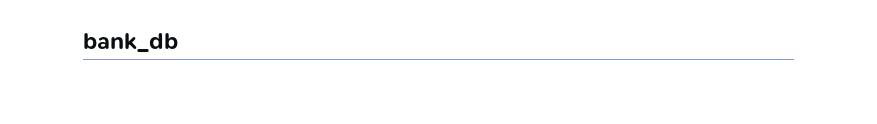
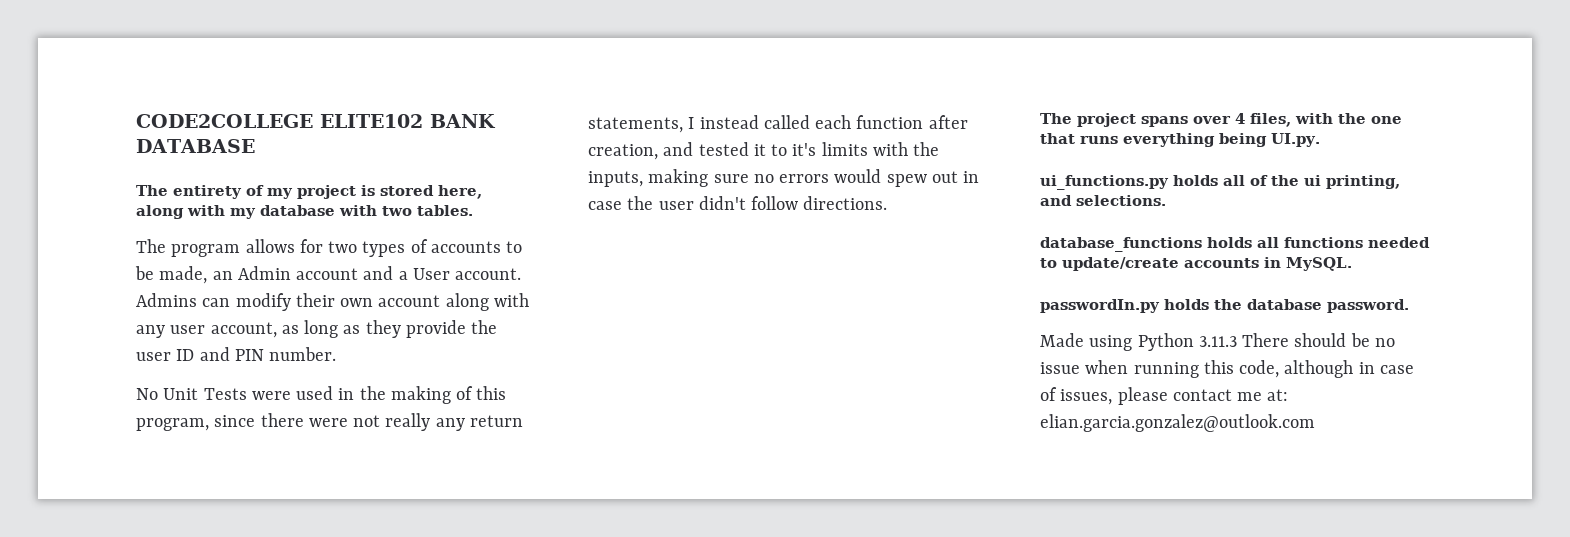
[83,33,178,53] bank_db -> [136,114,496,128] [136,139,255,153] [136,185,482,199] [136,205,473,219] [136,239,523,257] [135,266,522,284] [136,293,529,311] [136,320,498,338] [136,347,337,361] [136,386,507,404] [136,413,523,431] [588,115,968,133] [588,142,940,160] [588,169,980,187] [588,196,888,210] [1040,113,1402,127] [1040,133,1320,147] [1040,175,1400,190] [1040,195,1166,206] [1040,237,1430,252] [1040,257,1352,271] [1040,299,1409,313] [1040,333,1395,351] [1040,360,1414,378] [1040,387,1289,405] [1040,414,1315,432] CODE2COLLEGE ELITE102 BANK DATABASE // The entirety of my project is stored here, along with my database with two tables. // The program allows for two types of accounts to be made, an Admin account and a User account. Admins can modify their own account along with any user account, as long as they provide the user ID and PIN number. // No Unit Tests were used in the making of this program, since there were not really any return statements, I instead called each function after creation, and tested it to it's limits with the inputs, making sure no errors would spew out in case the user didn't follow directions. // The project spans over 4 files, with the one that runs everything being UI.py. // ui_functions.py holds all of the ui printing, and selections. // database_functions holds all functions needed to update/create accounts in MySQL. // passwordIn.py holds the database password. // Made using Python 3.11.3 There should be no issue when running this code, although in case of issues, please contact me at: elian.garcia.gonzalez@outlook.com

